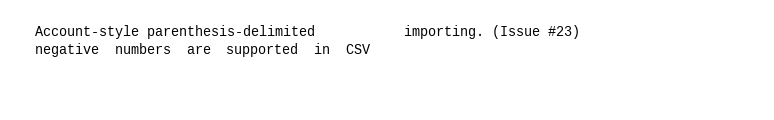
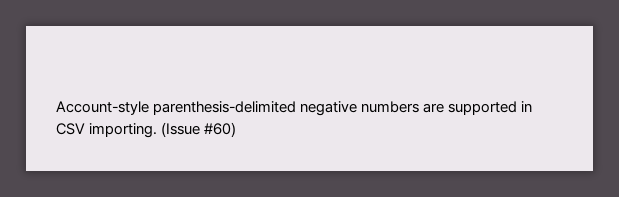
[548,25,580,39] #23) -> [204,122,237,137] #60)

